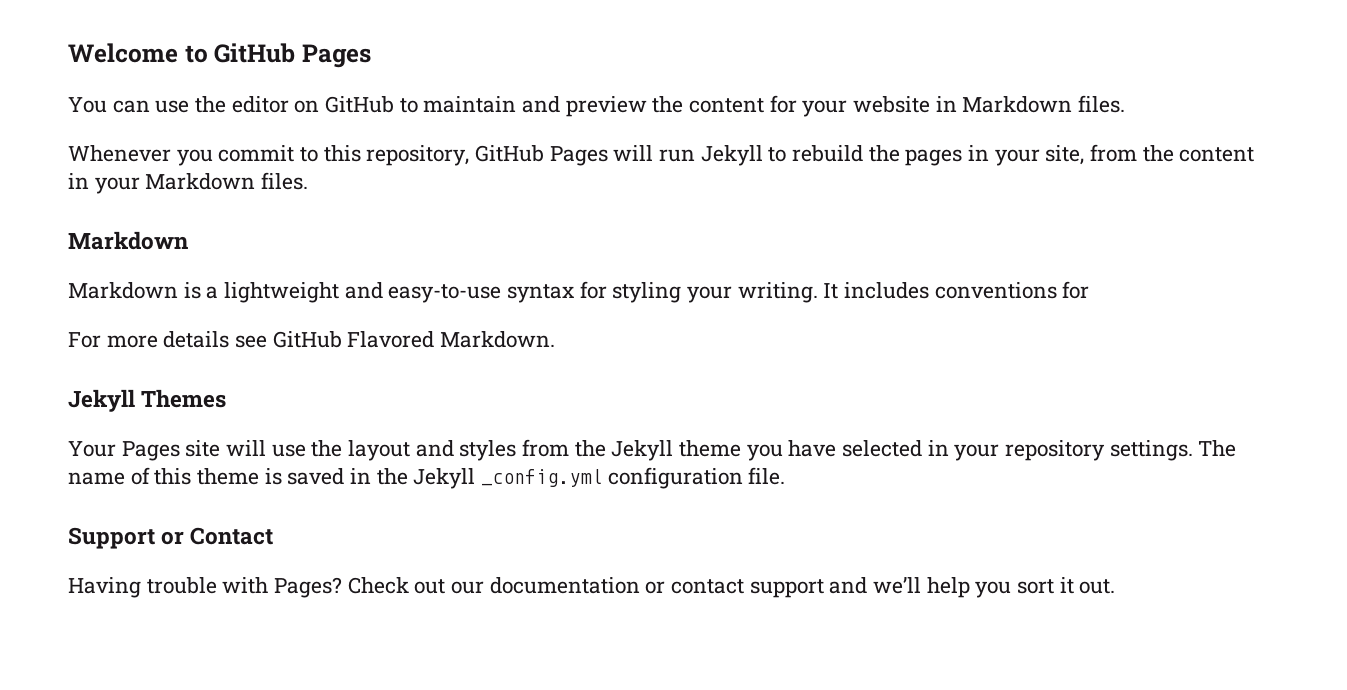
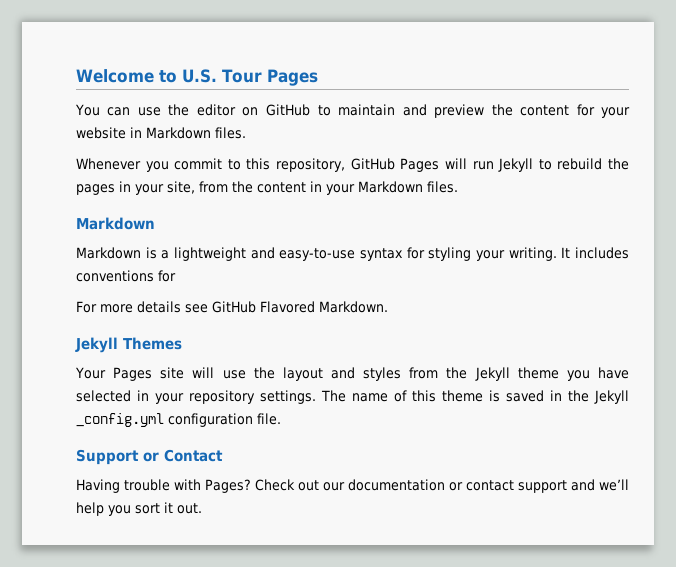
[214,43,296,63] GitHub -> [182,69,262,83] U.S. Tour

